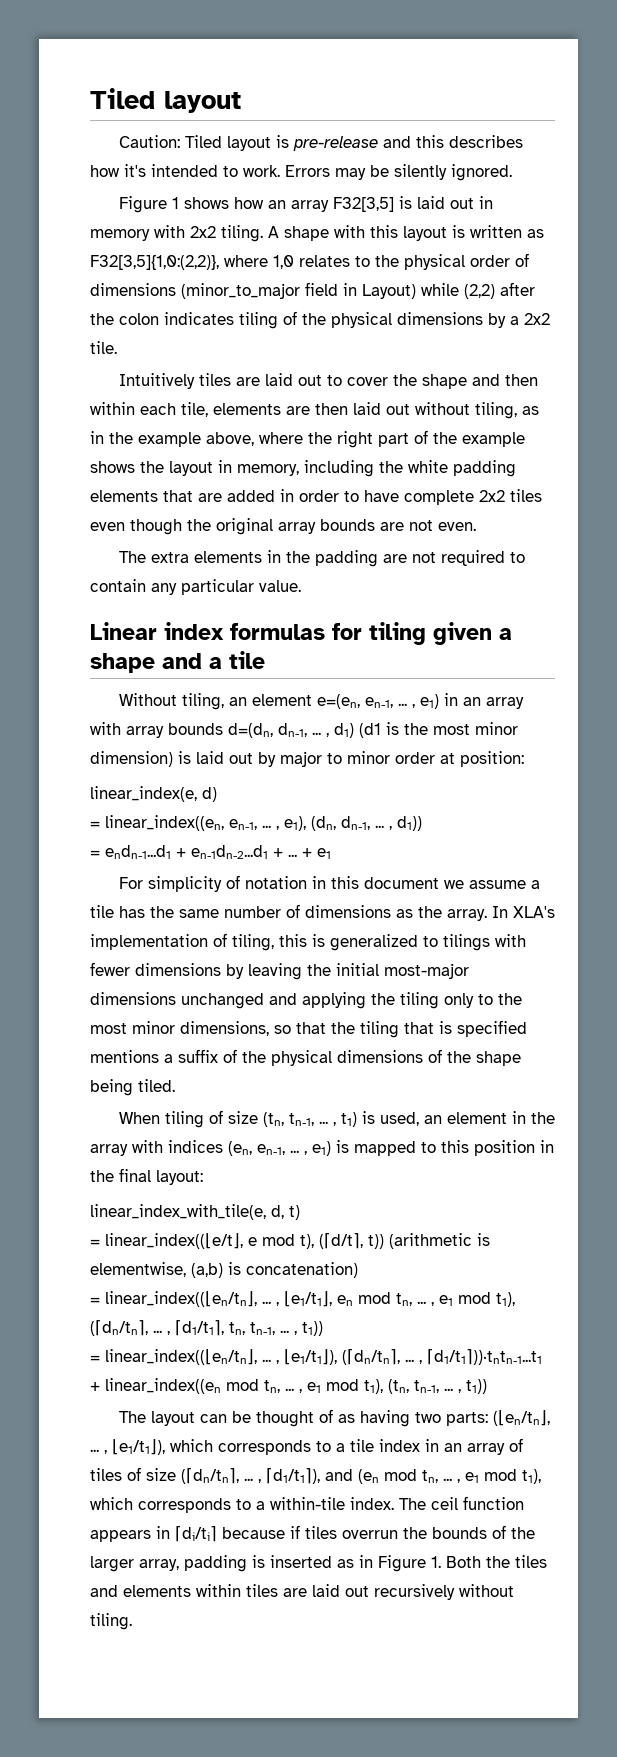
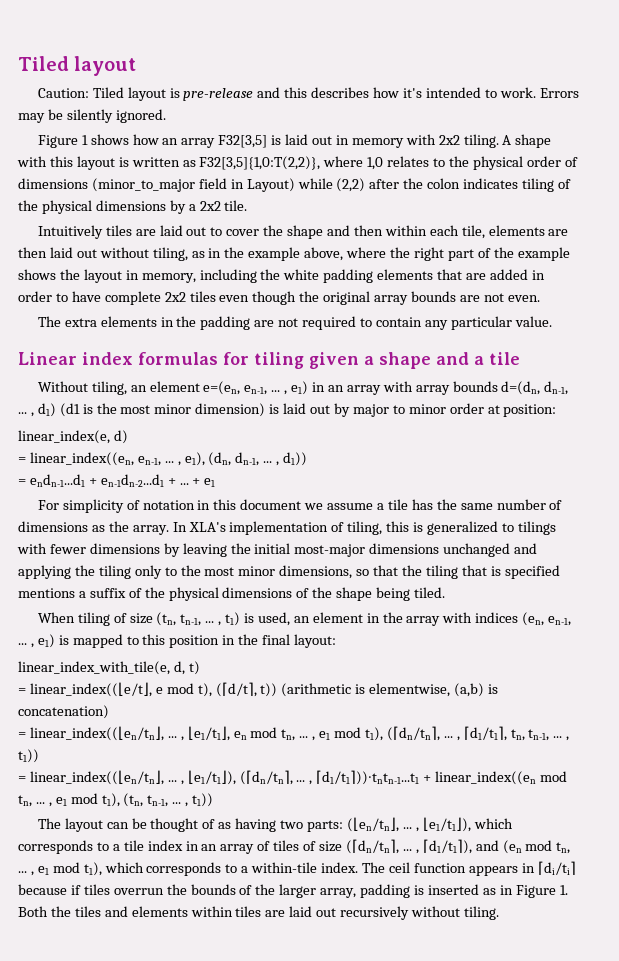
[90,255,219,270] F32[3,5]{1,0:(2,2)}, -> [199,156,321,170] F32[3,5]{1,0:T(2,2)},

